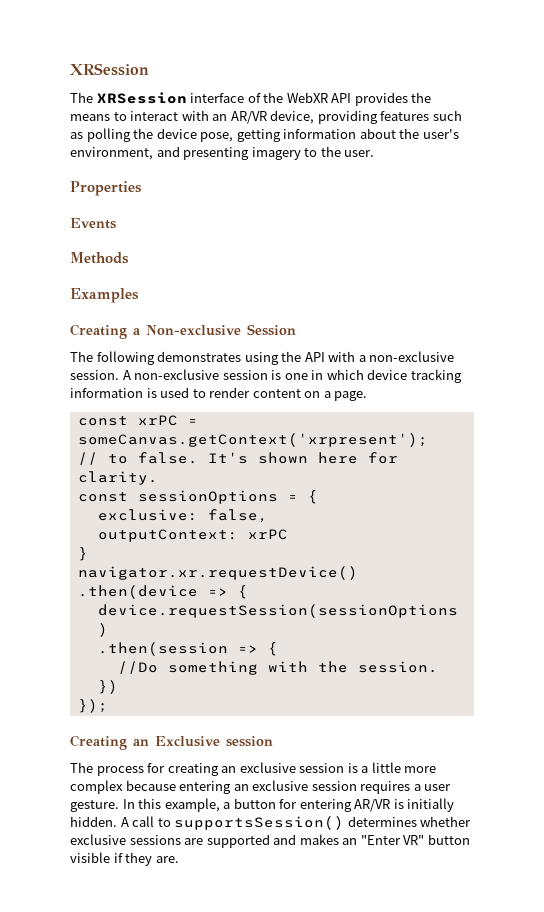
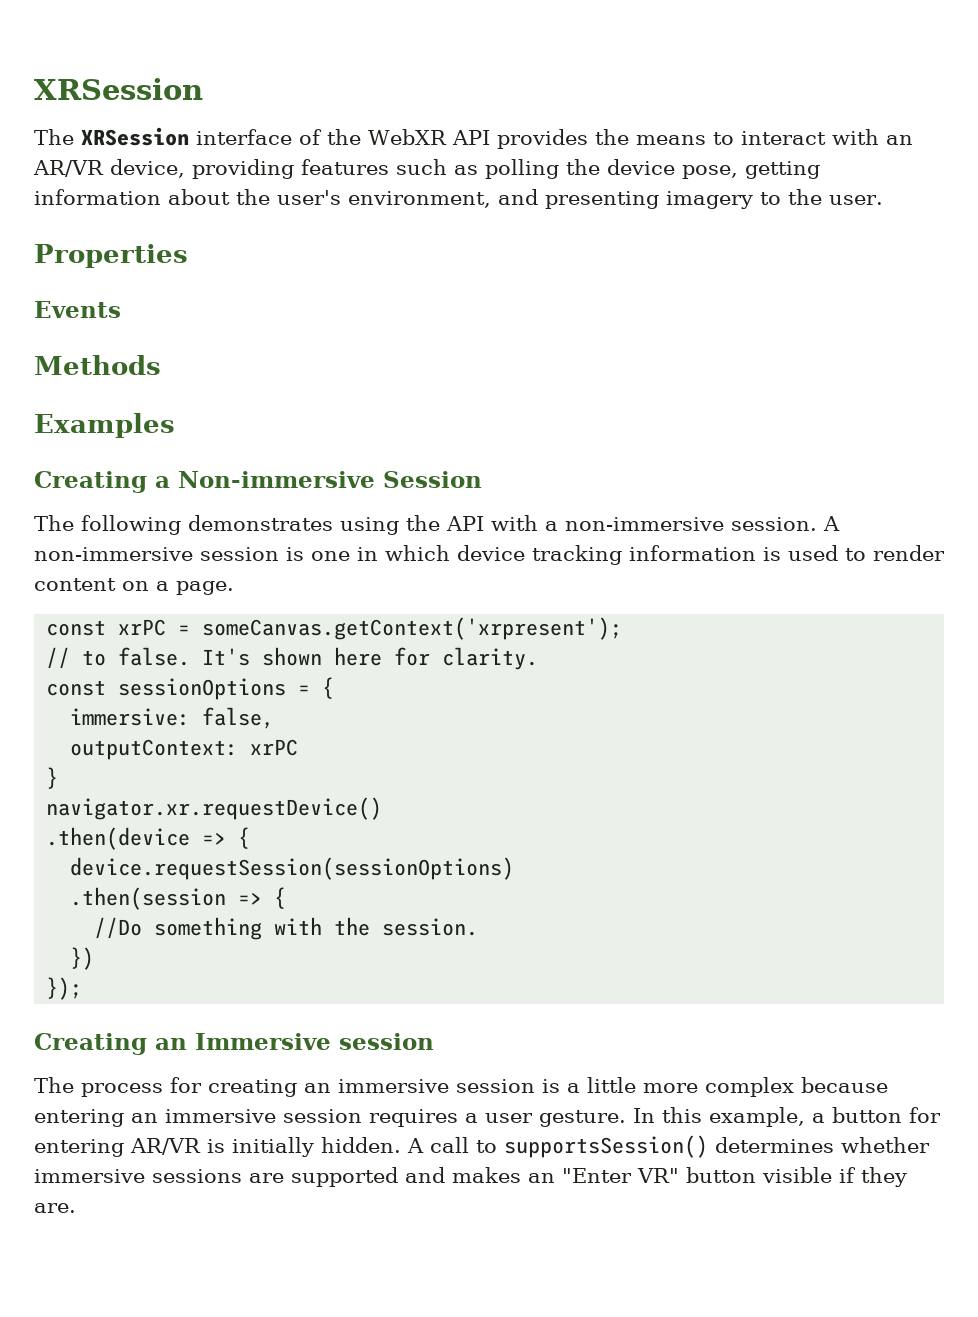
[146,325,241,336] Non-exclusive -> [178,471,375,488] Non-immersive
[369,351,455,362] non-exclusive -> [565,517,724,531] non-immersive
[134,369,220,380] non-exclusive -> [34,547,193,561] non-immersive
[97,509,198,521] exclusive: -> [70,708,191,726] immersive:
[155,736,220,747] Exclusive -> [195,1033,331,1050] Immersive
[239,762,296,773] exclusive -> [338,1079,449,1093] immersive
[252,780,309,791] exclusive -> [165,1109,276,1123] immersive
[70,834,126,845] exclusive -> [34,1169,145,1183] immersive

